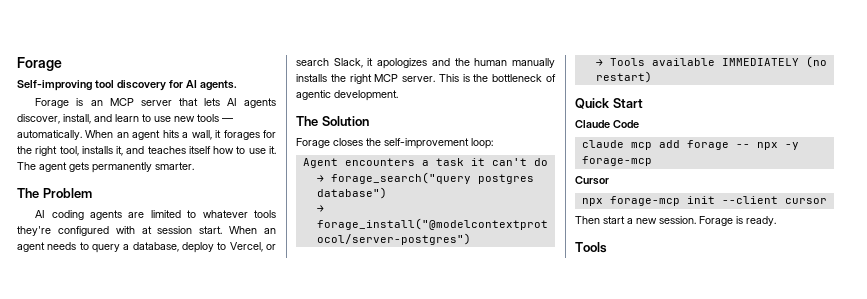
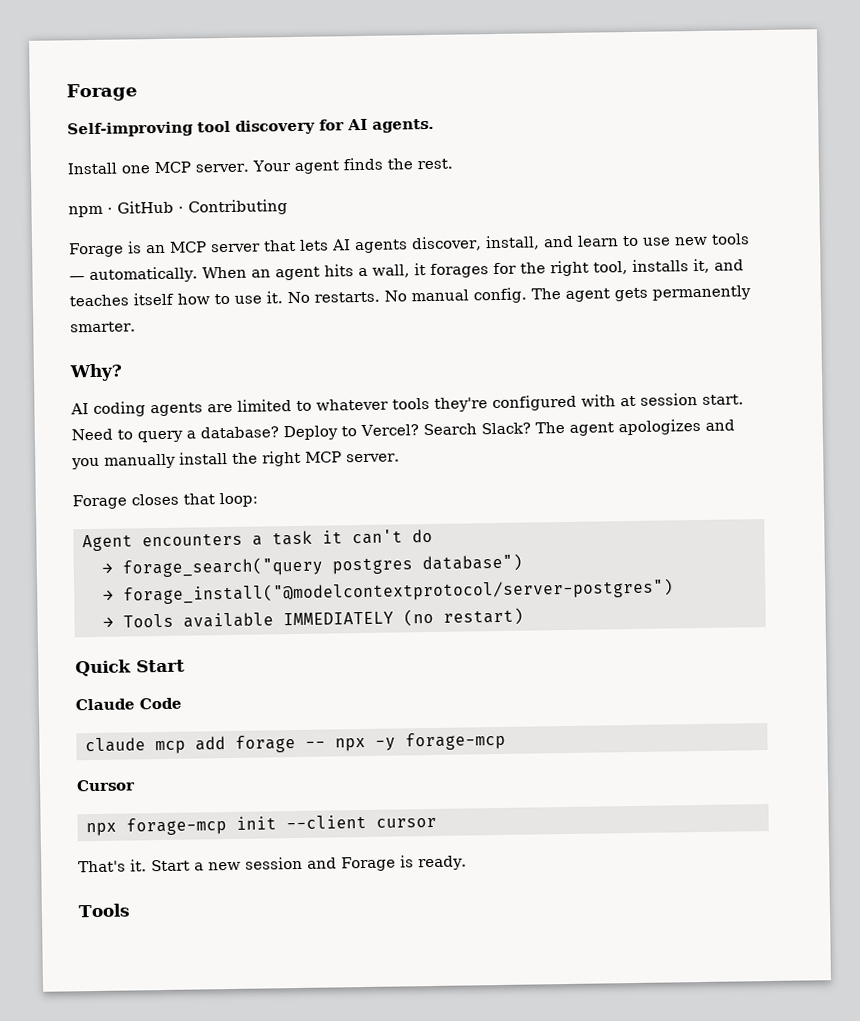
(237, 85) none -> [67,157,453,175] [68,199,288,218] // Install one MCP server. Your agent finds the rest. // npm · GitHub · Contributing
(276, 150) none -> [287,287,527,304] No restarts. No manual config.
[17,188,92,198] The Problem -> [69,363,123,382] Why?
[229,226,276,234] [17,242,276,253] [296,58,555,69] [296,74,556,84] [296,90,398,101] [296,116,369,126] When an agent needs to query a database, deploy to Vercel, or search Slack, it apologizes and the human manually installs the right MCP server. This is the bottleneck of agentic development. // The Solution -> [71,418,735,443] [71,450,400,470] Need to query a database? Deploy to Vercel? Search Slack? The agent apologizes and you manually install the right MCP server.
[366,138,469,149] the self-improvement -> [183,493,215,505] that
[575,216,696,224] Then start a new session. -> [78,856,337,873] That's it. Start a new session and

